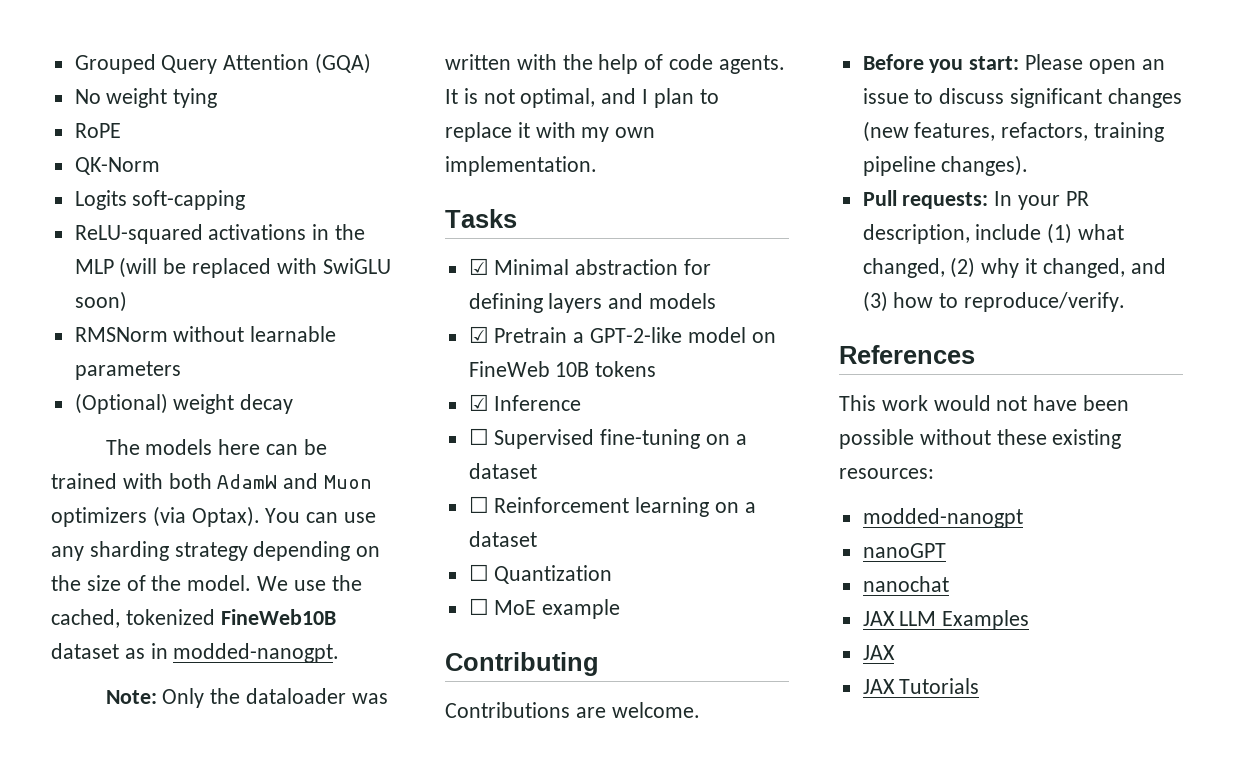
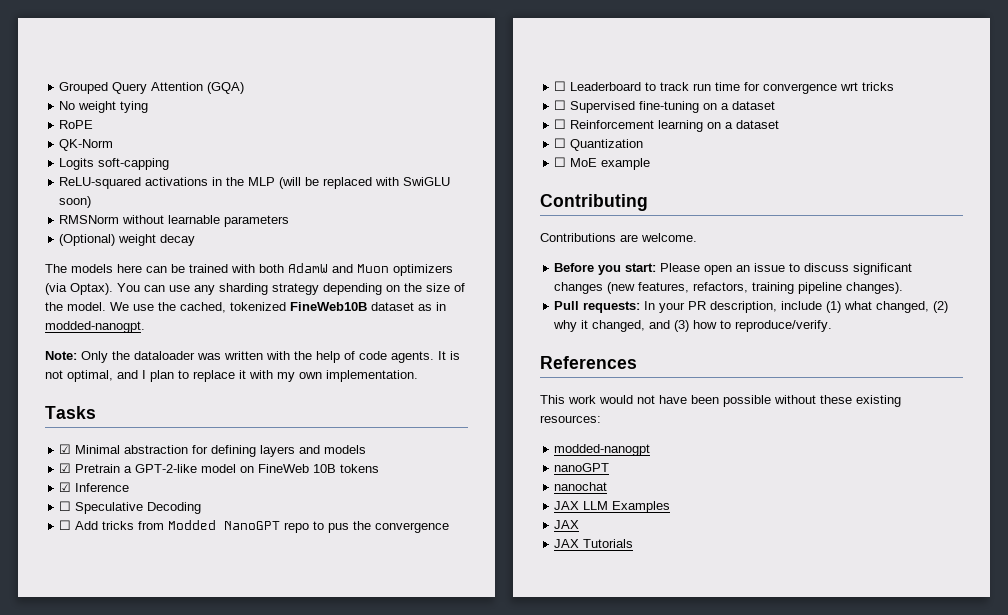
(582, 403) none -> [59,501,202,514] [59,520,450,533] [554,81,895,94] // ☐ Speculative Decoding // ☐ Add tricks from Modded NanoGPT repo to pus the convergence // ☐ Leaderboard to track run time for convergence wrt tricks

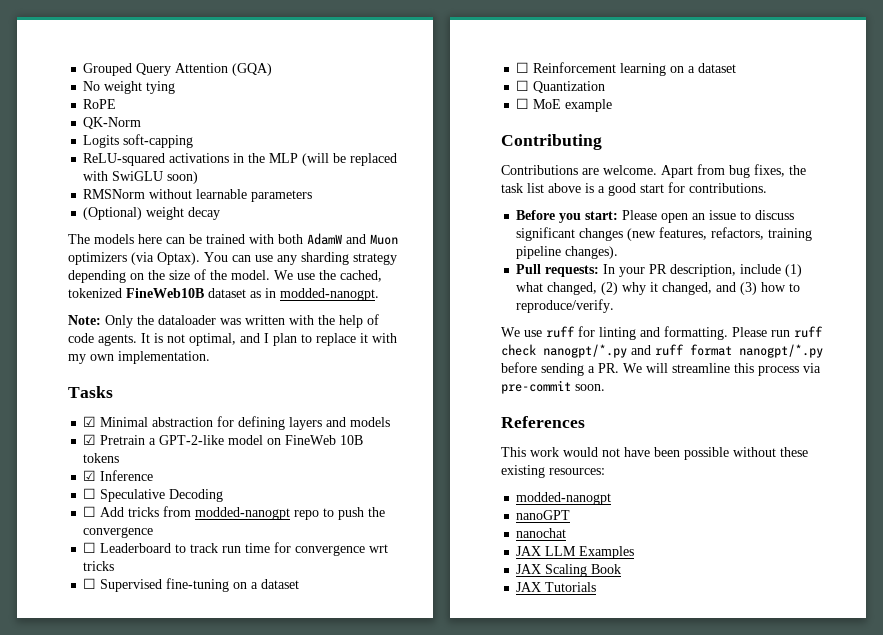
[168,520,281,530] Modded NanoGPT -> [195,507,291,520] modded-nanogpt
[328,523,350,533] pus -> [338,507,365,520] push
(697, 237) none -> [661,164,806,178] [501,182,767,196] Apart from bug fixes, the task list above is a good start for contributions.
(833, 326) none -> [501,326,823,340] [501,344,823,358] [501,362,821,376] [501,380,605,394] // We use ruff for linting and formatting. Please run ruff check nanogpt/*.py and ruff format nanogpt/*.py before sending a PR. We will streamline this process via pre-commit soon.
(580, 524) none -> [545,564,622,577] Scaling Book

